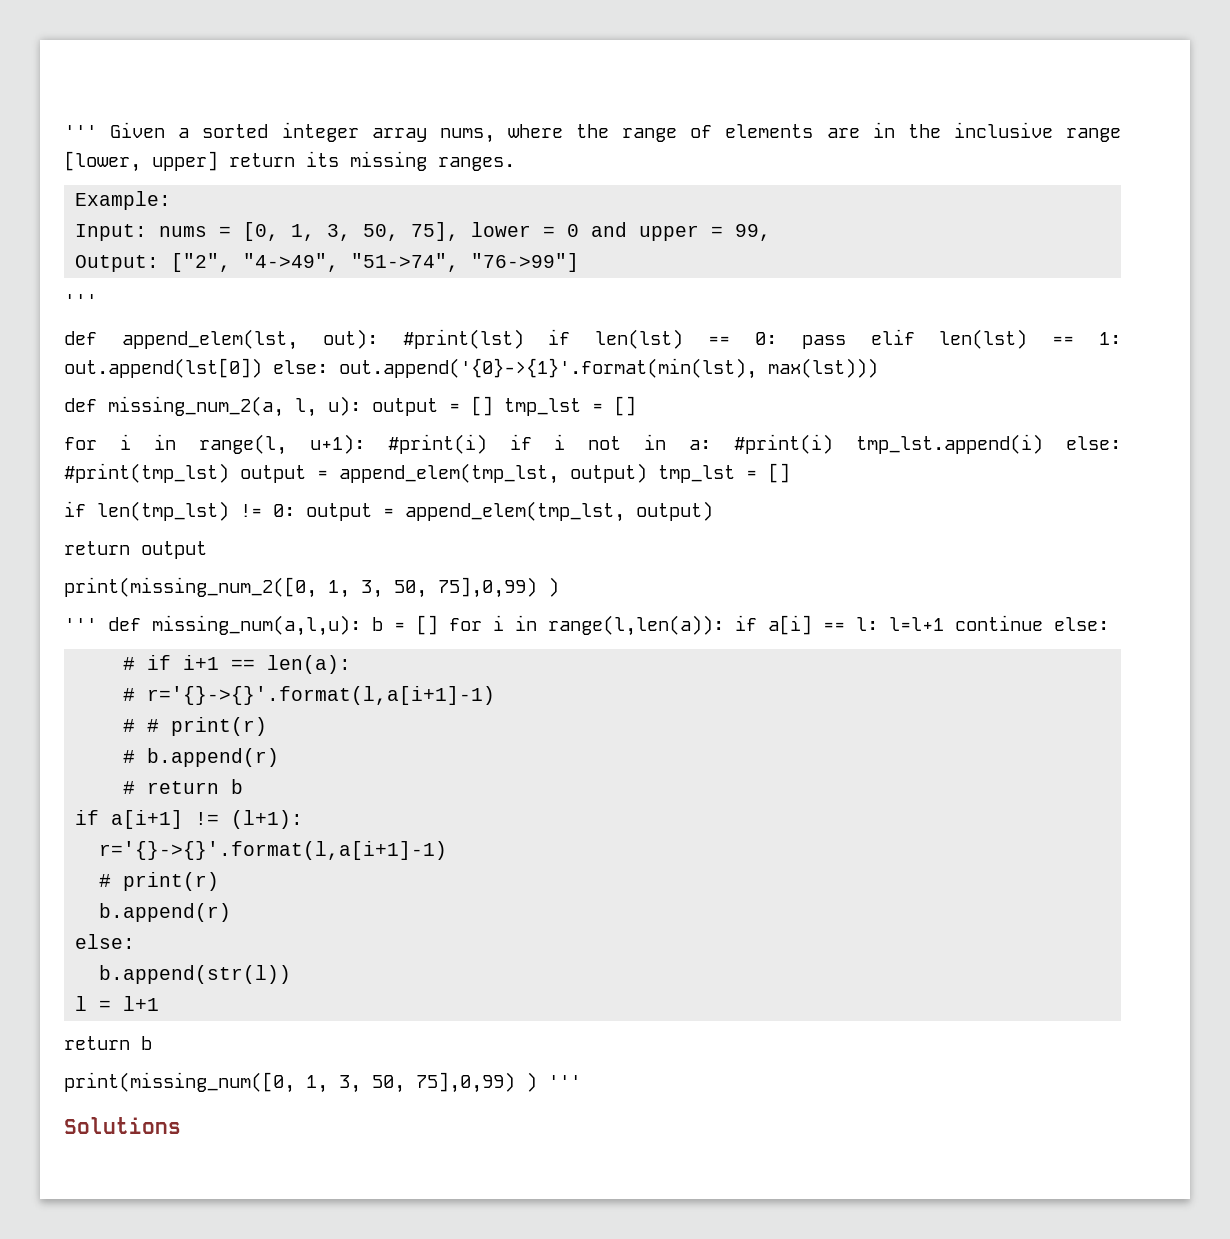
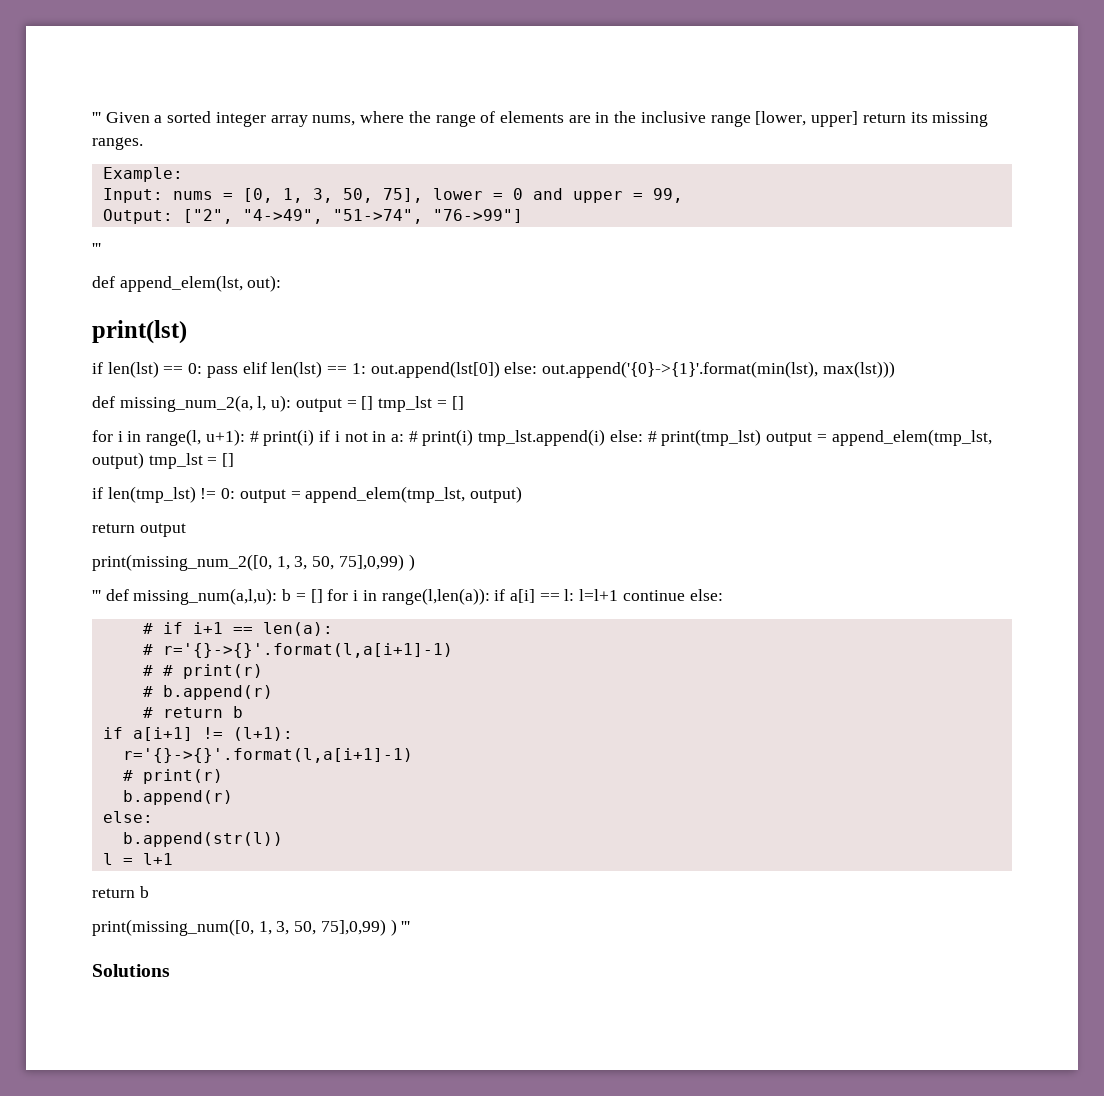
[402,329,524,349] #print(lst) -> [92,320,187,344] // print(lst) //
[387,434,487,454] #print(i) -> [249,429,315,446] # print(i)
[734,434,1121,454] [64,463,229,483] #print(i) tmp_lst.append(i) else: #print(tmp_lst) -> [408,429,762,446] # print(i) tmp_lst.append(i) else: # print(tmp_lst)

